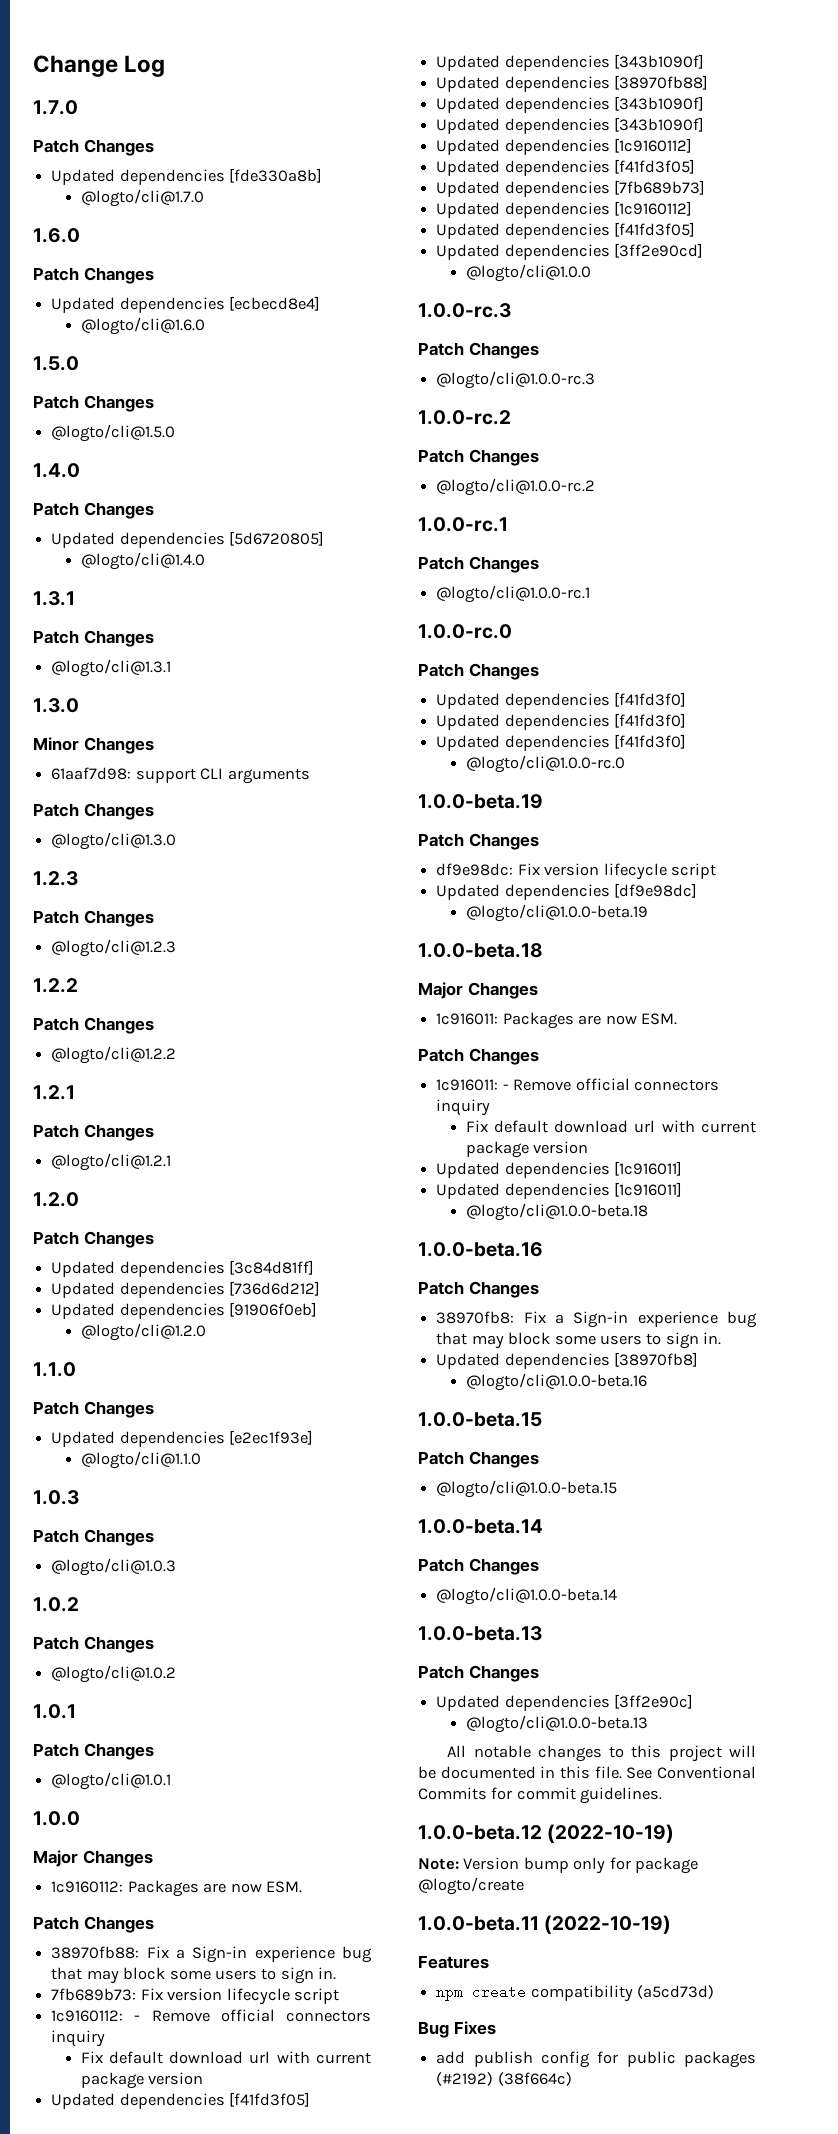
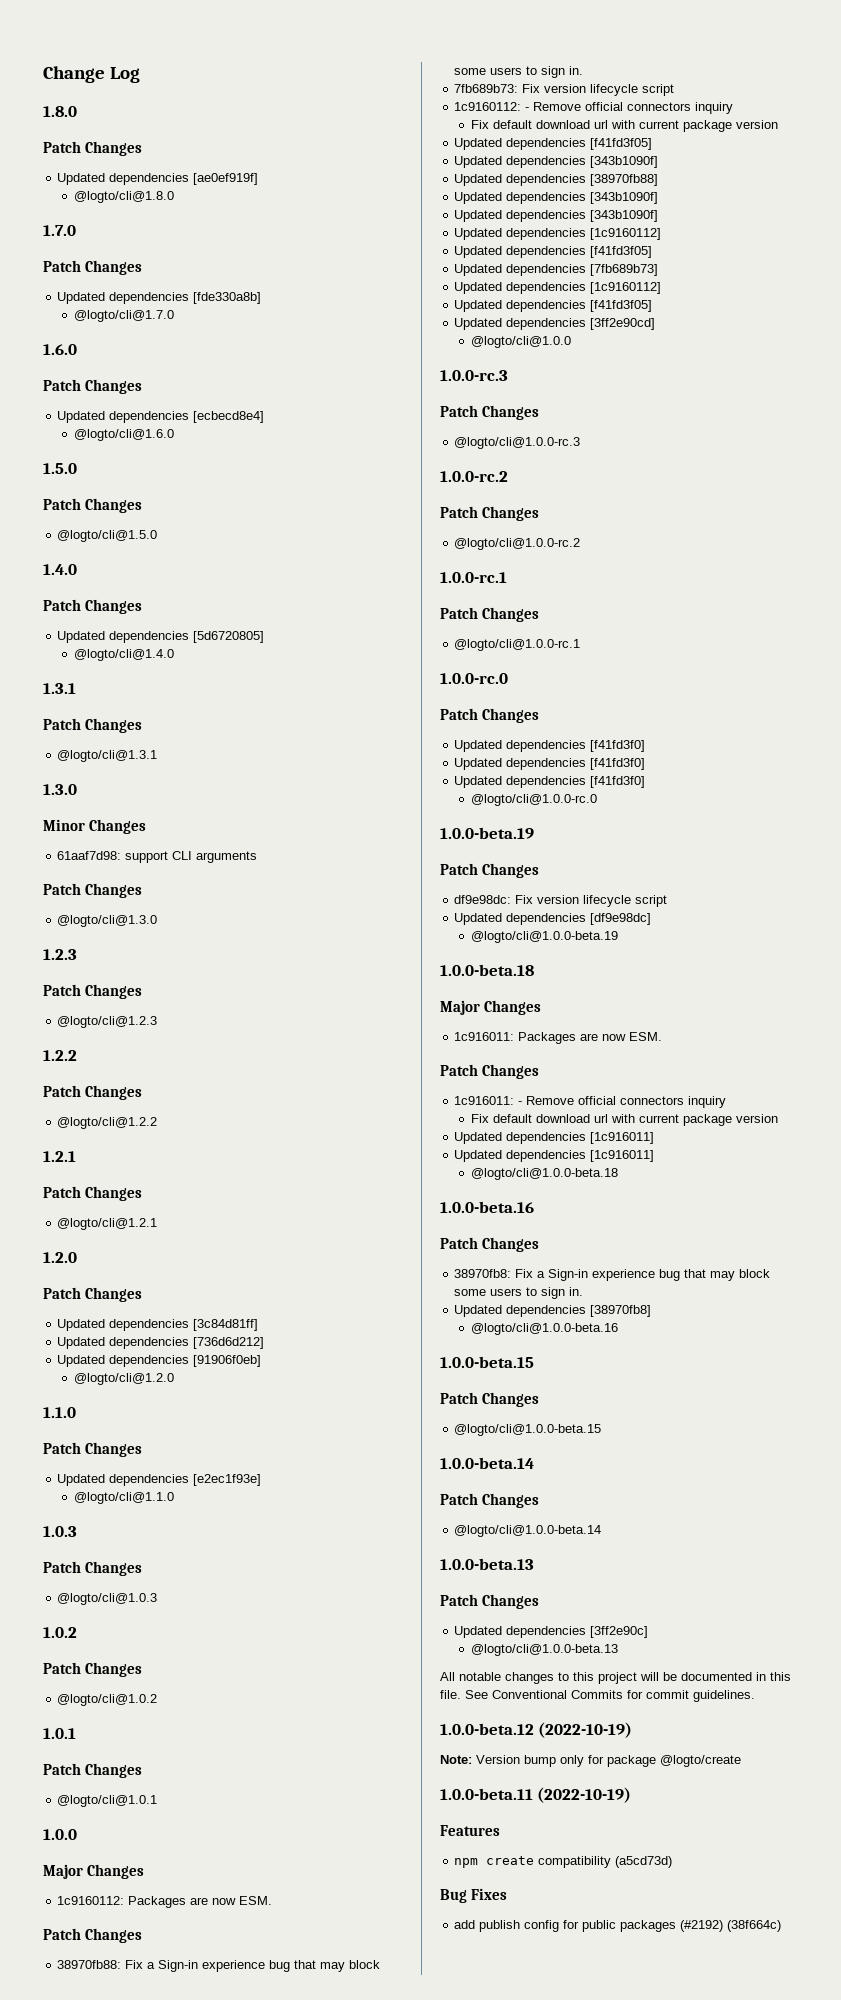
(166, 66) none -> [43,106,77,117] [43,141,143,156] [57,173,259,185] [73,191,174,203] // 1.8.0 // Patch Changes // Updated dependencies [ae0ef919f] // @logto/cli@1.8.0

